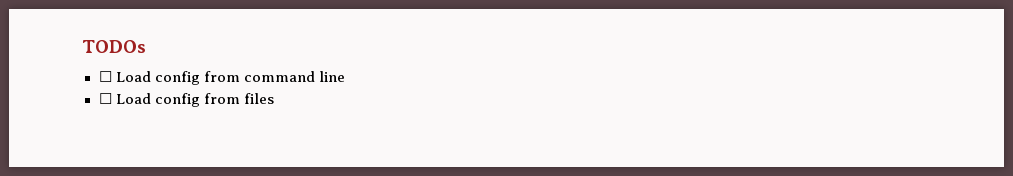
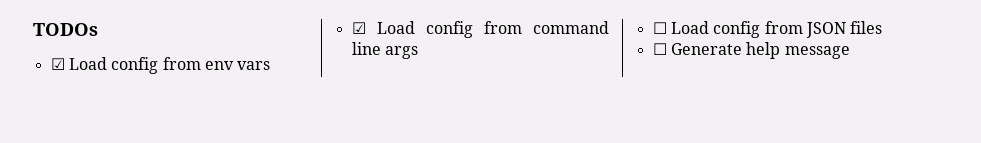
[98,71,345,85] [98,93,274,107] // ☐ Load config from command line // ☐ Load config from files -> [50,57,271,74] [351,21,609,38] [351,42,418,59] [652,21,883,38] [652,42,850,59] // ☑ Load config from env vars // ☑ Load config from command line args // ☐ Load config from JSON files // ☐ Generate help message

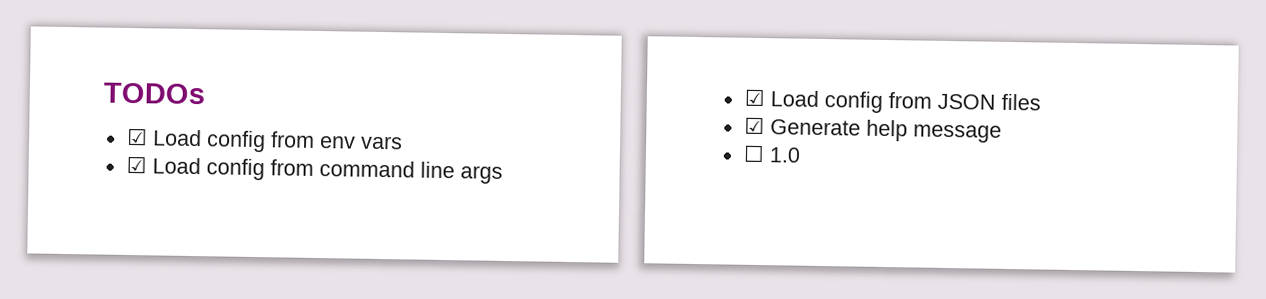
[652,22,667,34] ☐ -> [743,88,765,107] ☑
[652,43,667,55] ☐ -> [743,116,765,135] ☑
(850, 52) none -> [742,144,801,163] // ☐ 1.0

